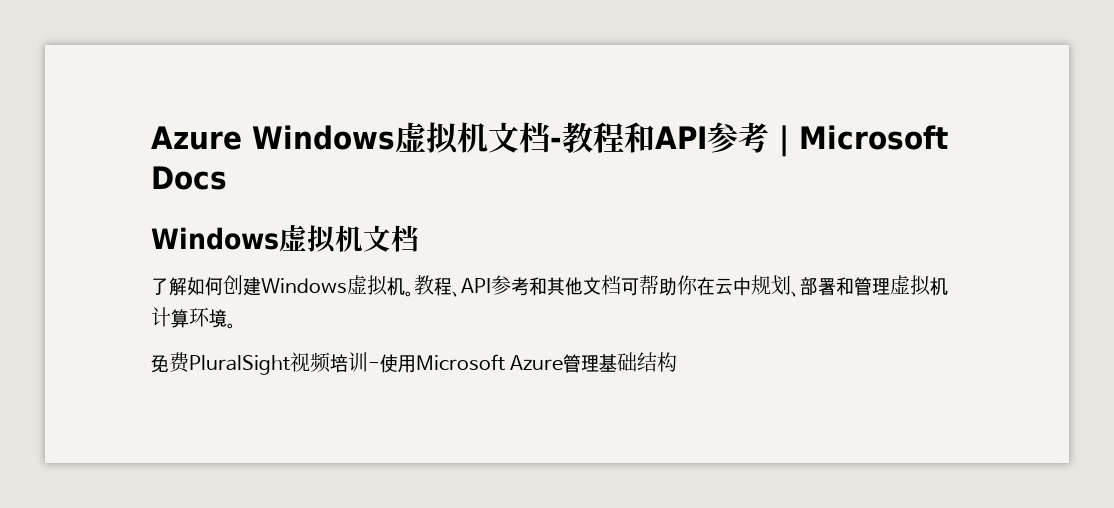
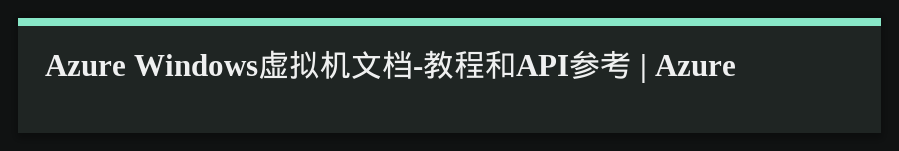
[799,125,948,150] [151,166,227,190] [151,224,419,253] [151,275,948,297] [151,307,236,329] [151,352,678,375] Microsoft Docs // Windows虚拟机文档 // 了解如何创建Windows虚拟机。教程、API参考和其他文档可帮助你在云中规划、部署和管理虚拟机计算环境。 // 免费PluralSight视频培训-使用Microsoft Azure管理基础结构 -> [655,55,737,76] Azure

